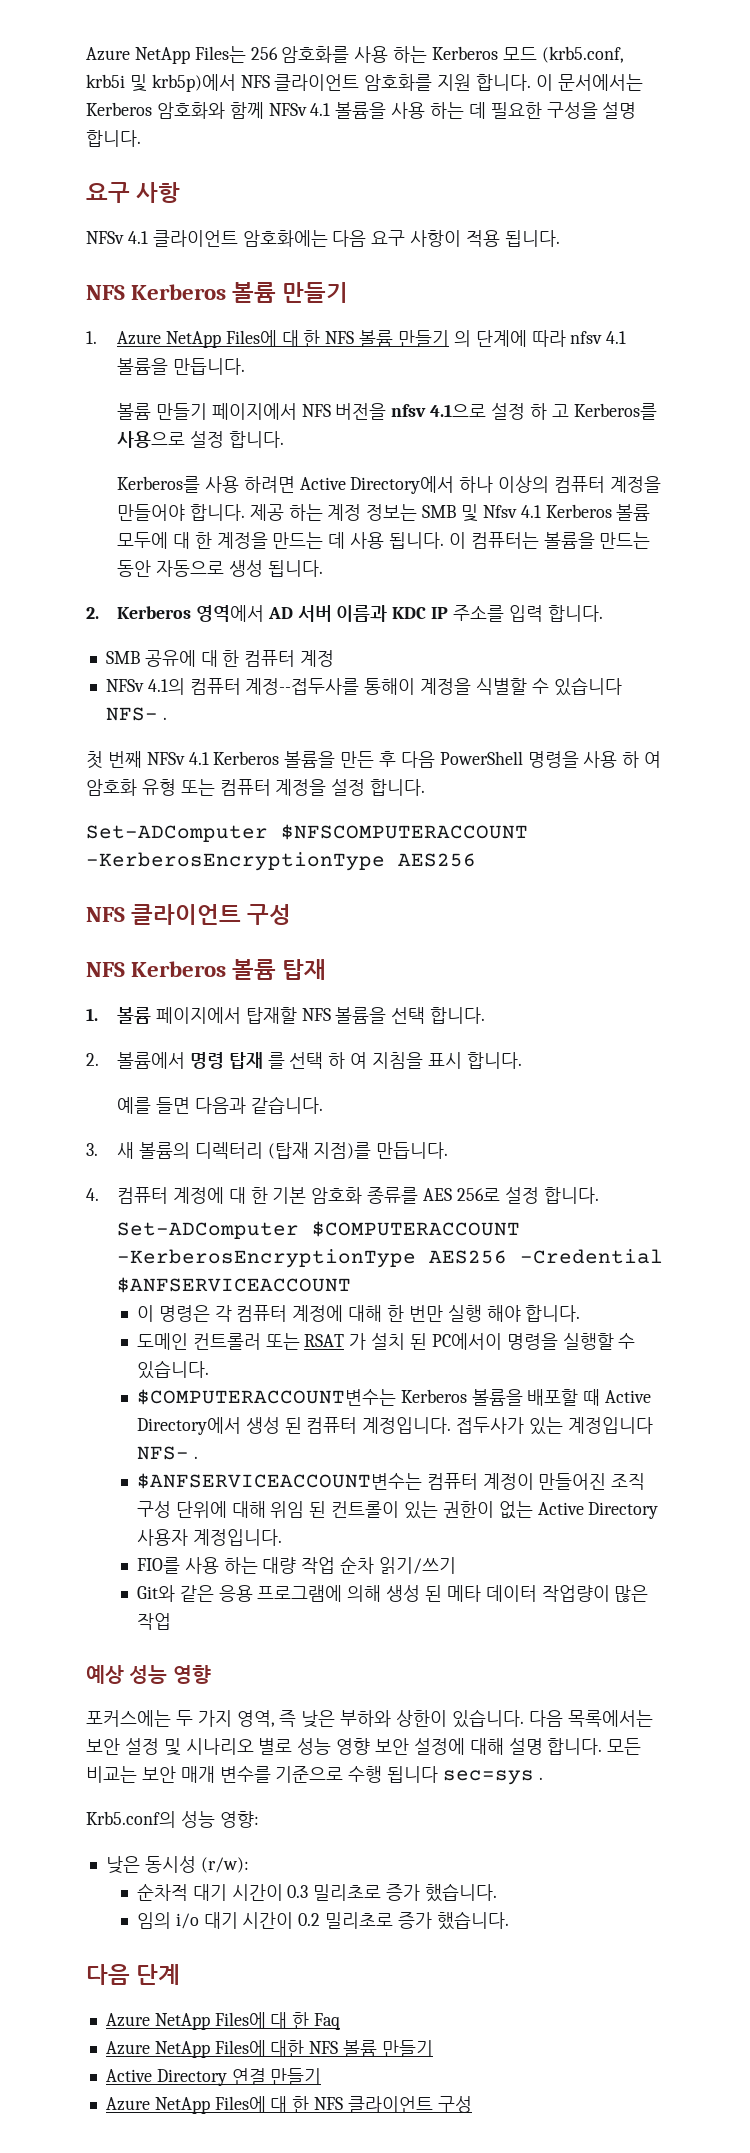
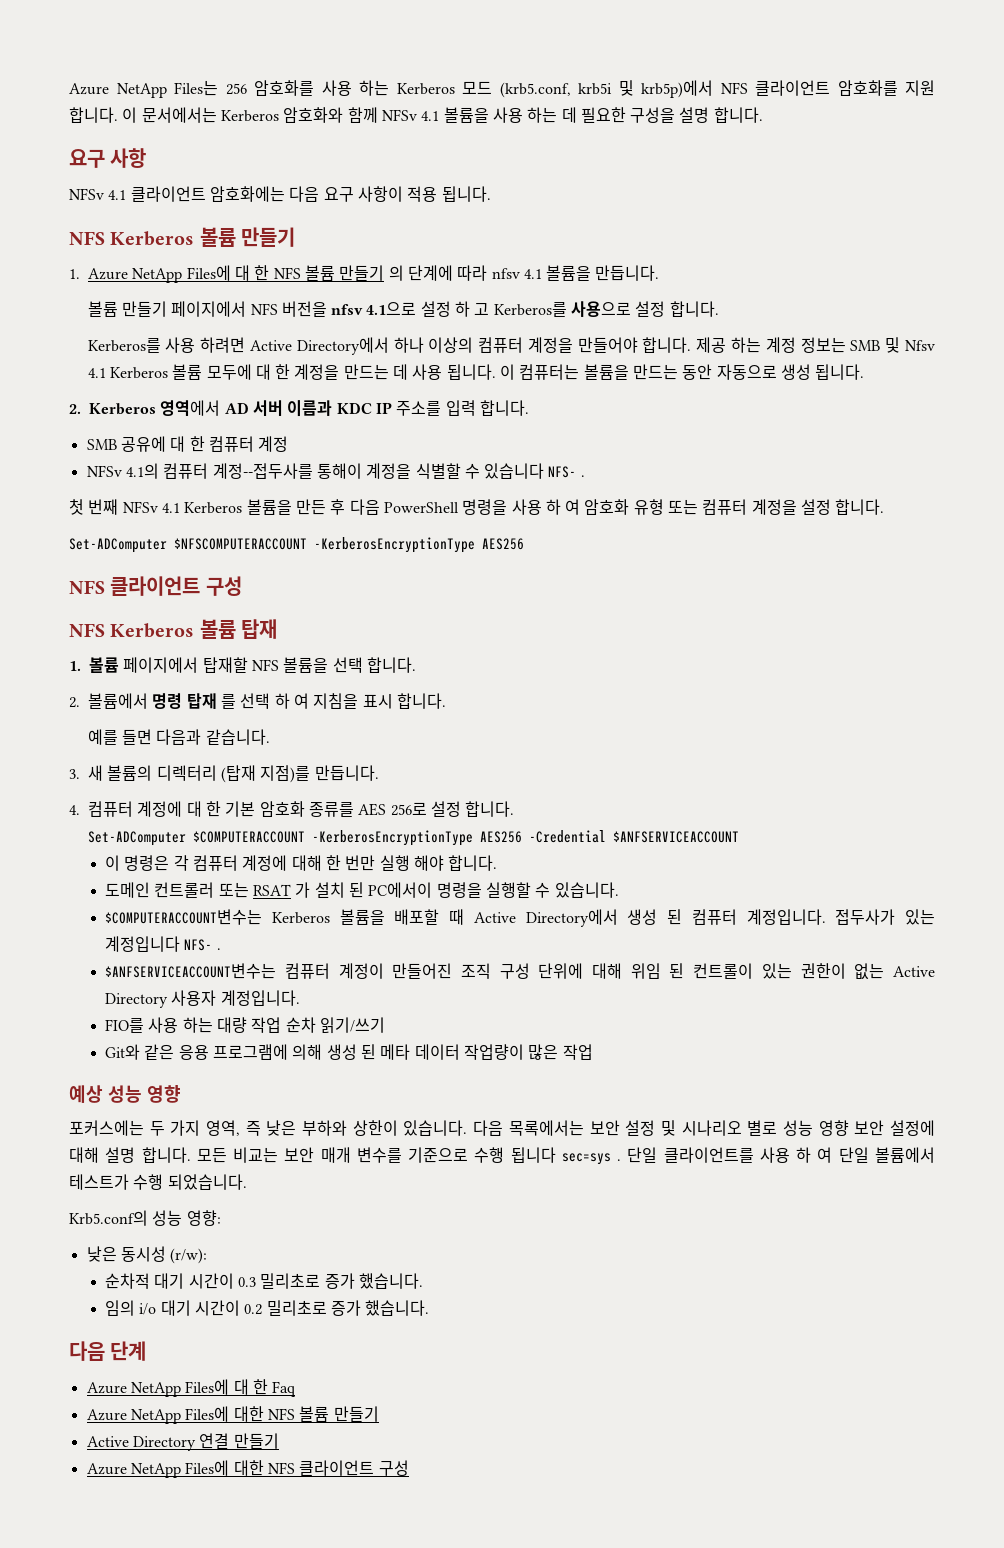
(543, 1778) none -> [627,1147,936,1163] [69,1174,247,1190] 단일 클라이언트를 사용 하 여 단일 볼륨에서 테스트가 수행 되었습니다.
[270,2096,310,2113] 대 한 -> [233,1460,264,1476] 대한

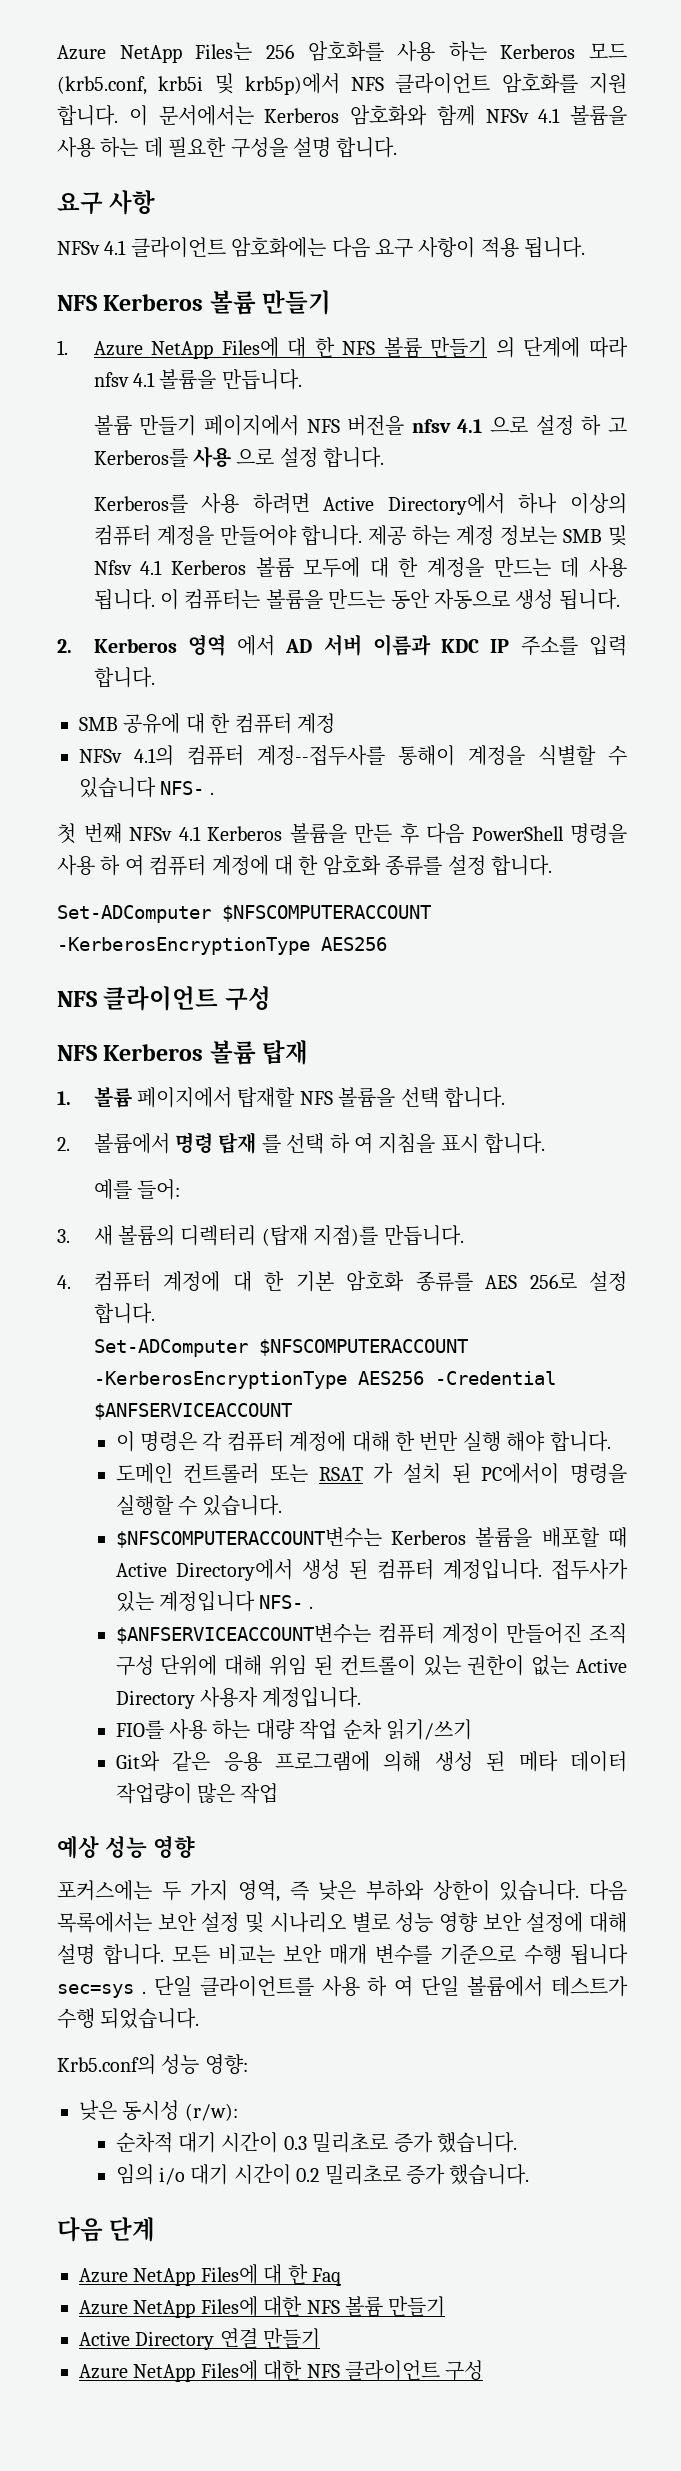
[366,302,417,315] 4.1으로 -> [457,416,529,433] 4.1 으로
[571,301,632,317] 사용으로 -> [193,446,275,468] 사용 으로
[160,400,221,416] 영역에서 -> [187,634,276,656] 영역 에서
[584,499,797,515] 암호화 유형 또는 컴퓨터 계정을 -> [149,854,443,876] 컴퓨터 계정에 대 한 암호화 종류를
[121,729,270,745] 들면 다음과 같습니다. -> [137,1179,181,1200] 들어:
[192,831,305,843] $COMPUTERACCOUNT -> [258,1339,468,1356] $NFSCOMPUTERACCOUNT
[105,909,263,925] $COMPUTERACCOUNT변수는 -> [115,1527,382,1548] $NFSCOMPUTERACCOUNT변수는

